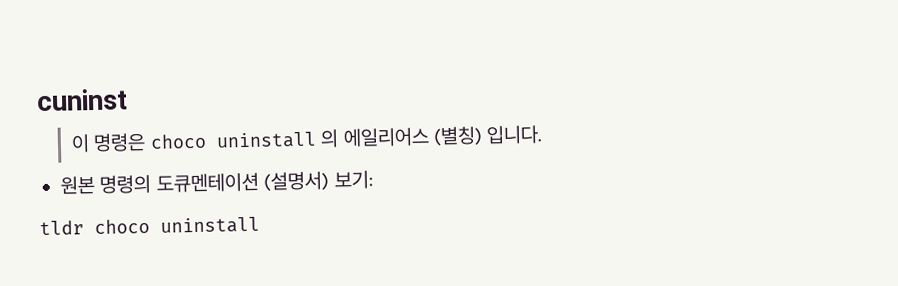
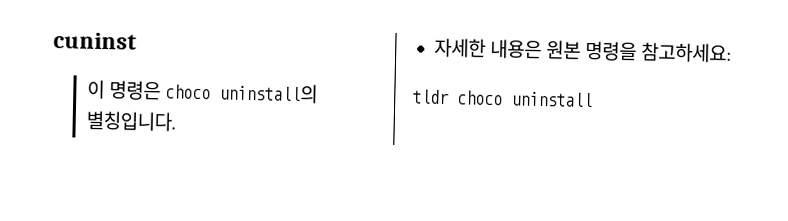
[215,125,544,149] [60,170,374,195] uninstall 의 에일리어스 (별칭) 입니다. // 원본 명령의 도큐멘테이션 (설명서) 보기: -> [219,82,319,104] [85,110,176,132] [433,37,733,63] uninstall의 별칭입니다. // 자세한 내용은 원본 명령을 참고하세요:

